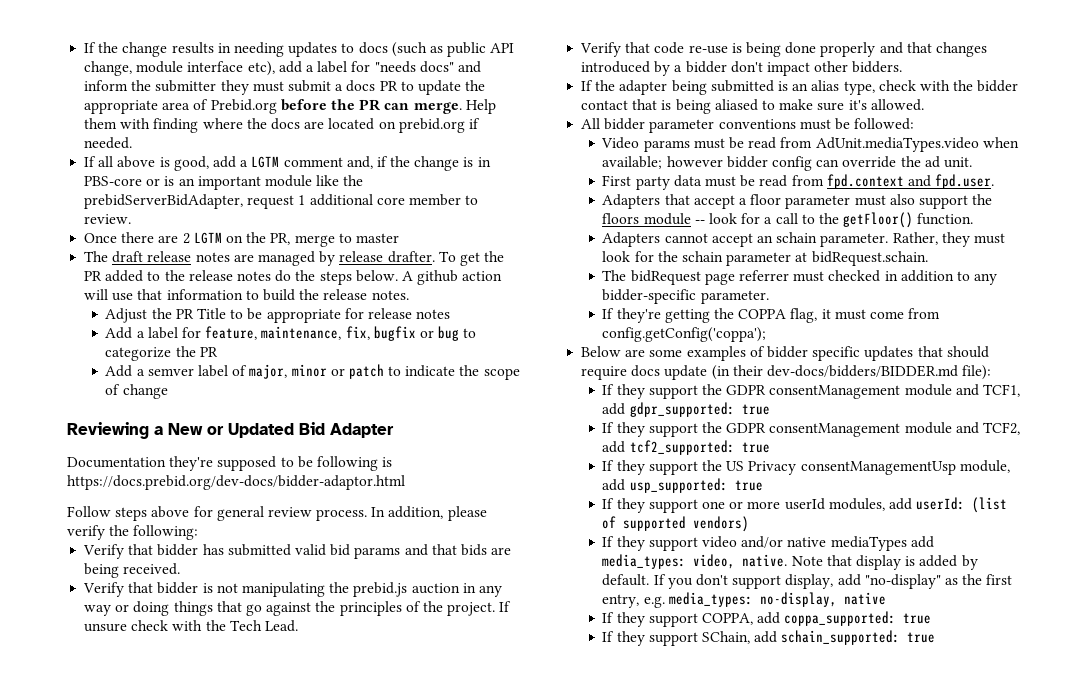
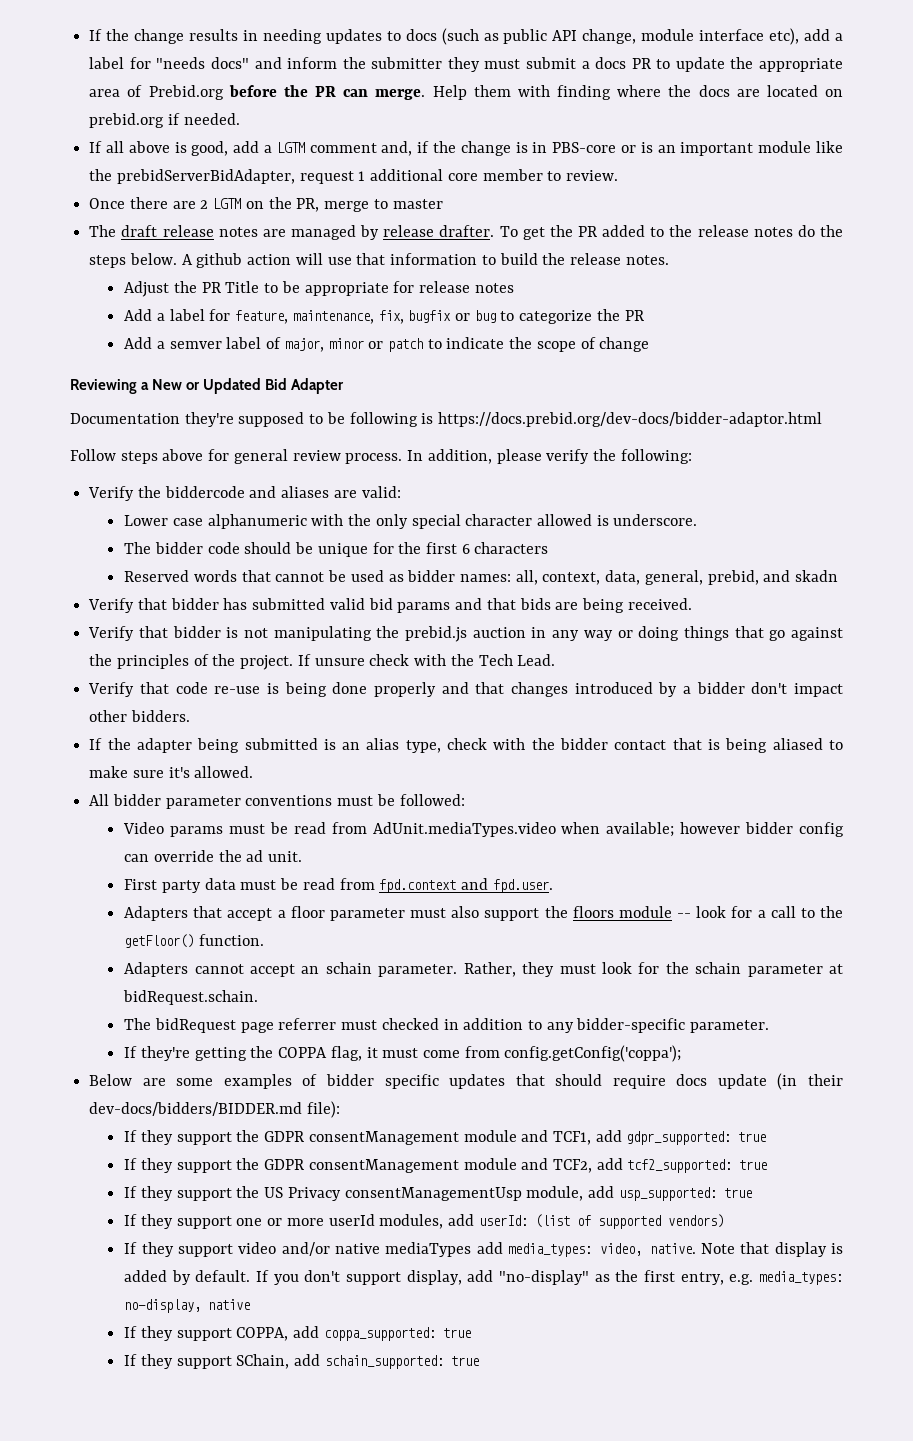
(199, 532) none -> [88,486,401,501] [124,514,698,529] [124,542,549,557] [124,570,839,585] // Verify the biddercode and aliases are valid: // Lower case alphanumeric with the only special character allowed is underscore. // The bidder code should be unique for the first 6 characters // Reserved words that cannot be used as bidder names: all, context, data, general, prebid, and skadn

